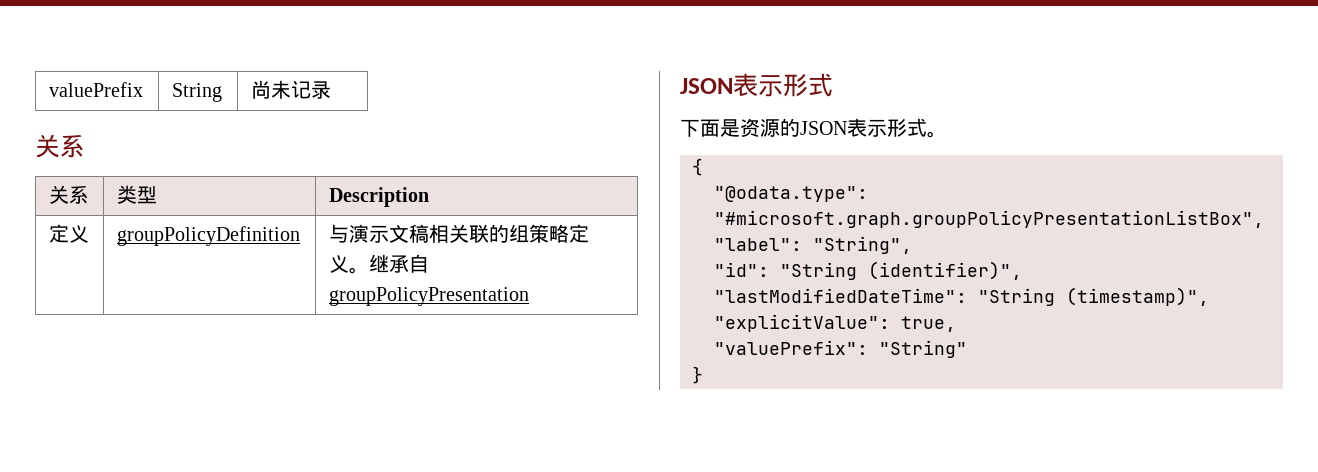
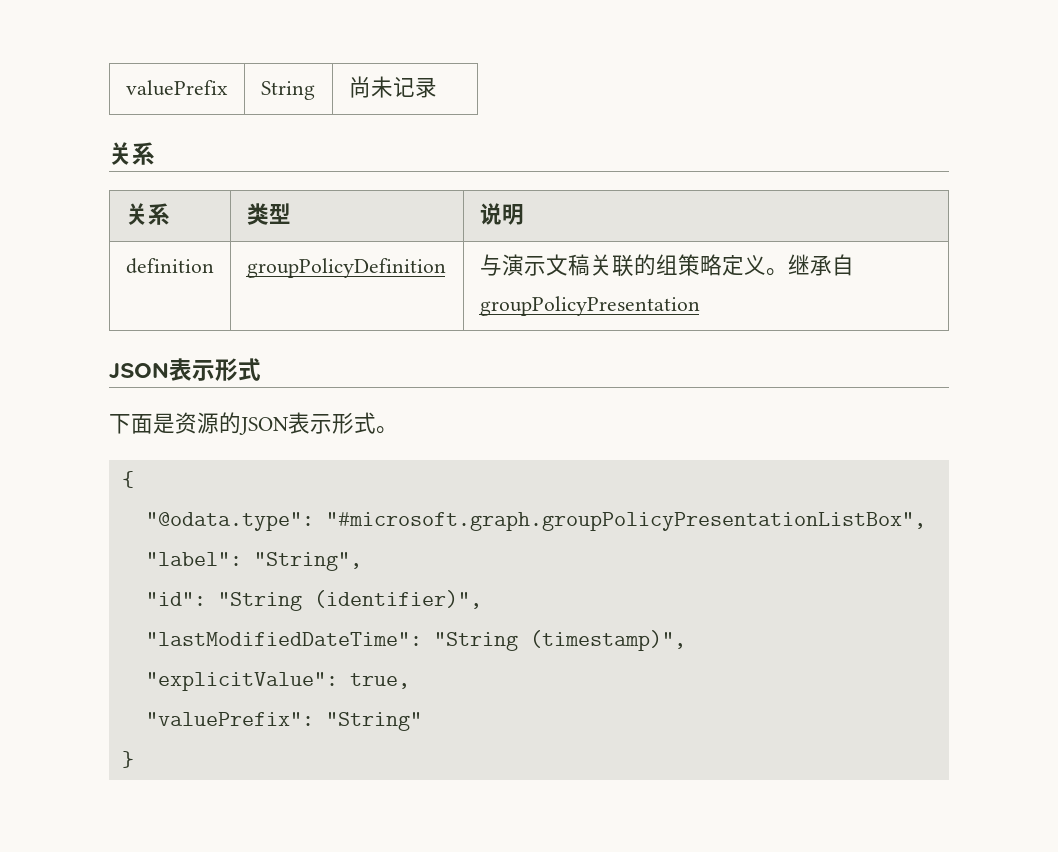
[329,187,430,207] [49,224,90,243] Description // 定义 -> [479,203,524,225] [125,258,214,274] 说明 // definition
[429,224,450,243] 相 -> (590, 265) none

